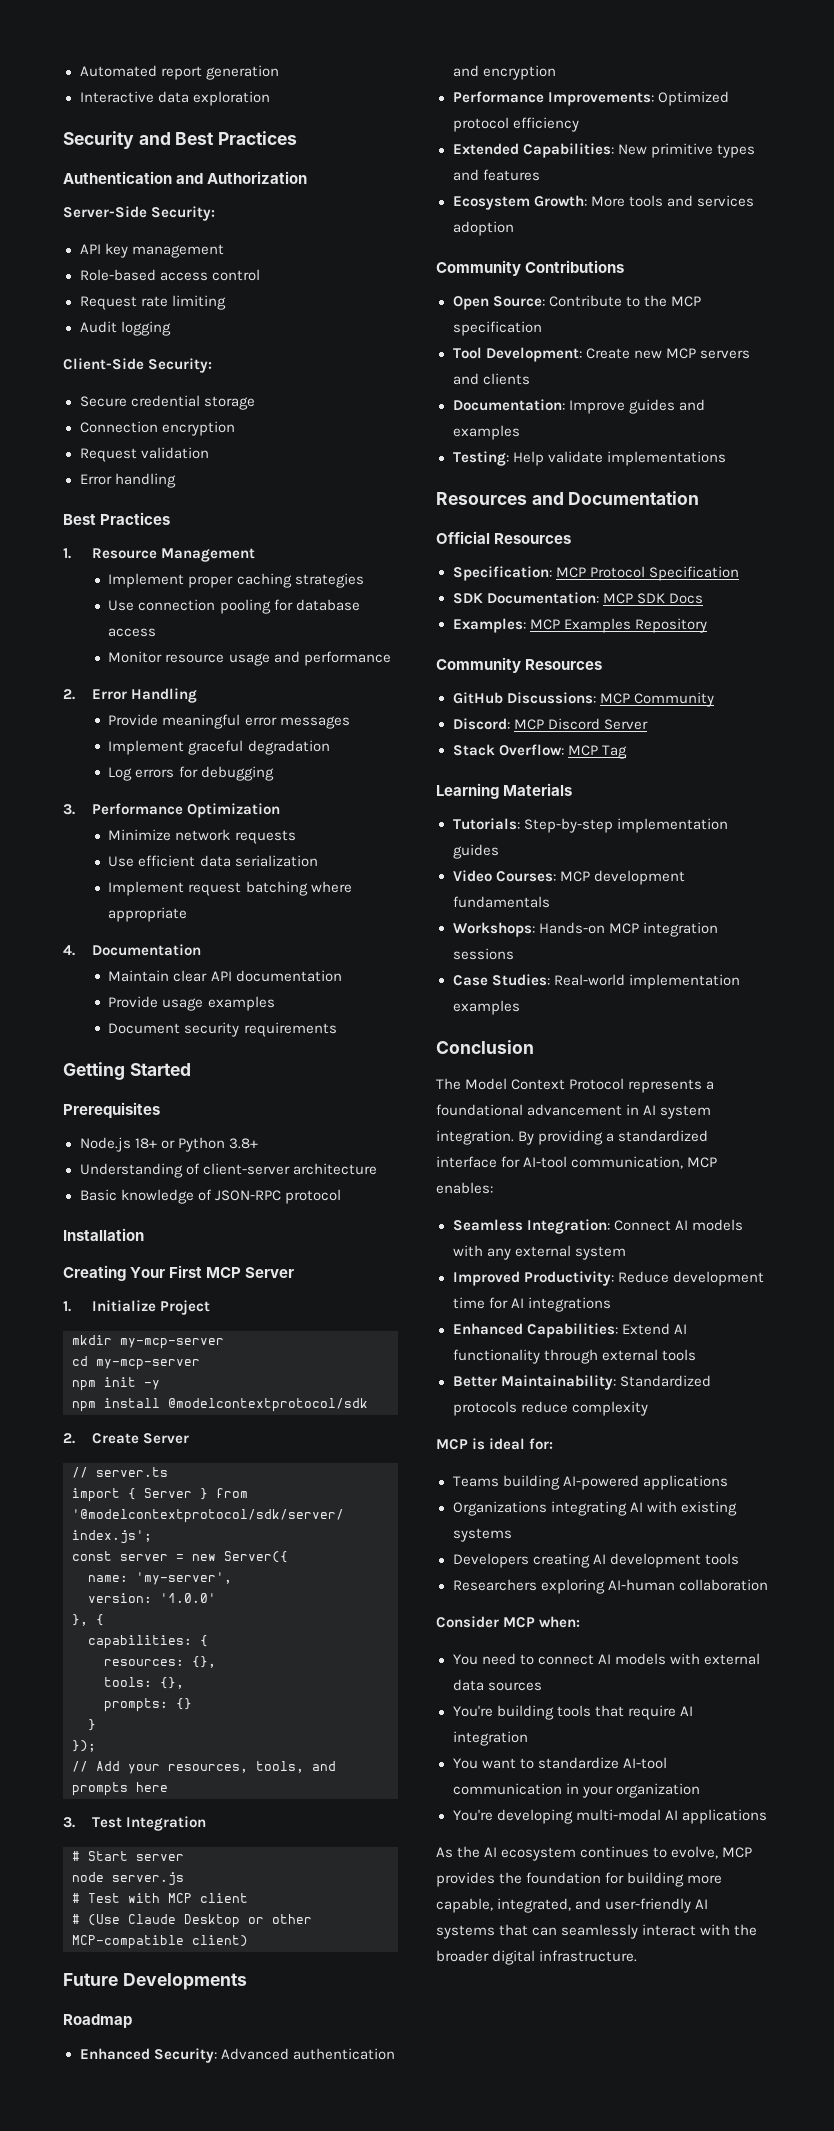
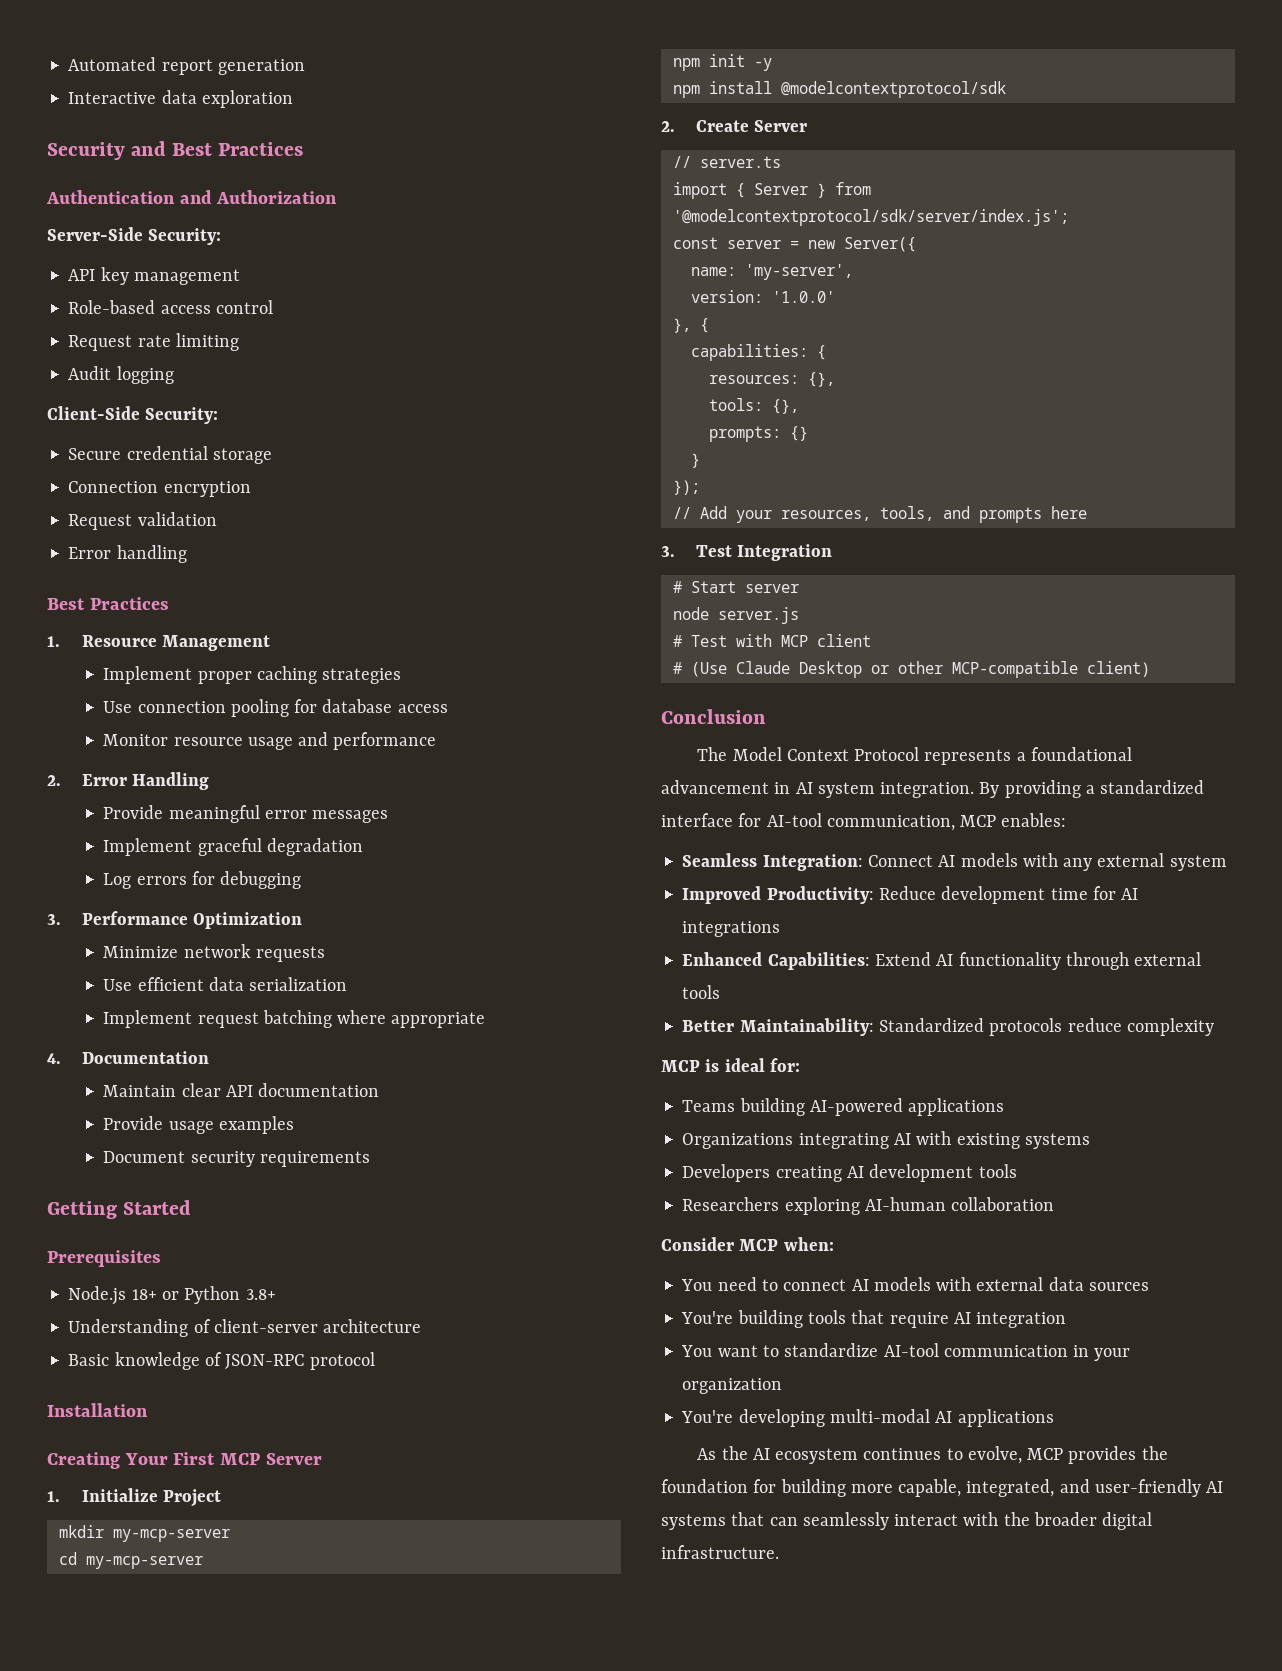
[63,1973,247,1990] [63,2014,132,2028] [79,2048,395,2063] [452,65,556,80] [452,91,729,106] [452,117,579,132] [452,143,755,158] [452,169,540,181] [452,195,754,210] [452,221,514,236] [436,260,625,276] [452,295,701,310] [452,321,542,336] [452,347,750,362] [452,373,530,385] [452,399,705,414] [452,425,520,440] [452,451,726,466] [436,491,700,505] [436,531,572,544] [452,566,739,581] [452,592,703,604] [452,618,707,633] [436,657,603,673] [452,692,714,707] [452,718,648,730] [452,744,627,759] [436,783,573,799] [452,818,728,833] [452,844,499,859] [452,870,685,885] [452,896,550,908] [452,922,718,937] [452,948,514,960] [452,974,740,989] [452,1000,520,1015] // Future Developments // Roadmap // Enhanced Security: Advanced authentication and encryption // Performance Improvements: Optimized protocol efficiency // Extended Capabilities: New primitive types and features // Ecosystem Growth: More tools and services adoption // Community Contributions // Open Source: Contribute to the MCP specification // Tool Development: Create new MCP servers and clients // Documentation: Improve guides and examples // Testing: Help validate implementations // Resources and Documentation // Official Resources // Specification: MCP Protocol Specification // SDK Documentation: MCP SDK Docs // Examples: MCP Examples Repository // Community Resources // GitHub Discussions: MCP Community // Discord: MCP Discord Server // Stack Overflow: MCP Tag // Learning Materials // Tutorials: Step-by-step implementation guides // Video Courses: MCP development fundamentals // Workshops: Hands-on MCP integration sessions // Case Studies: Real-world implementation examples -> (1150, 669) none

